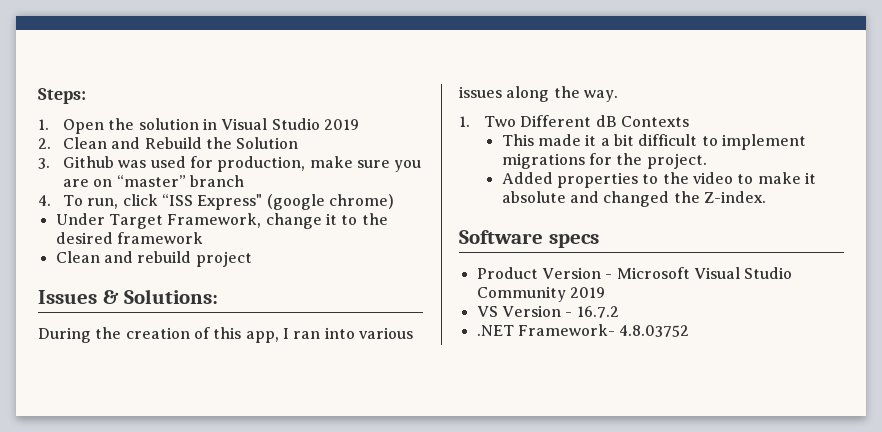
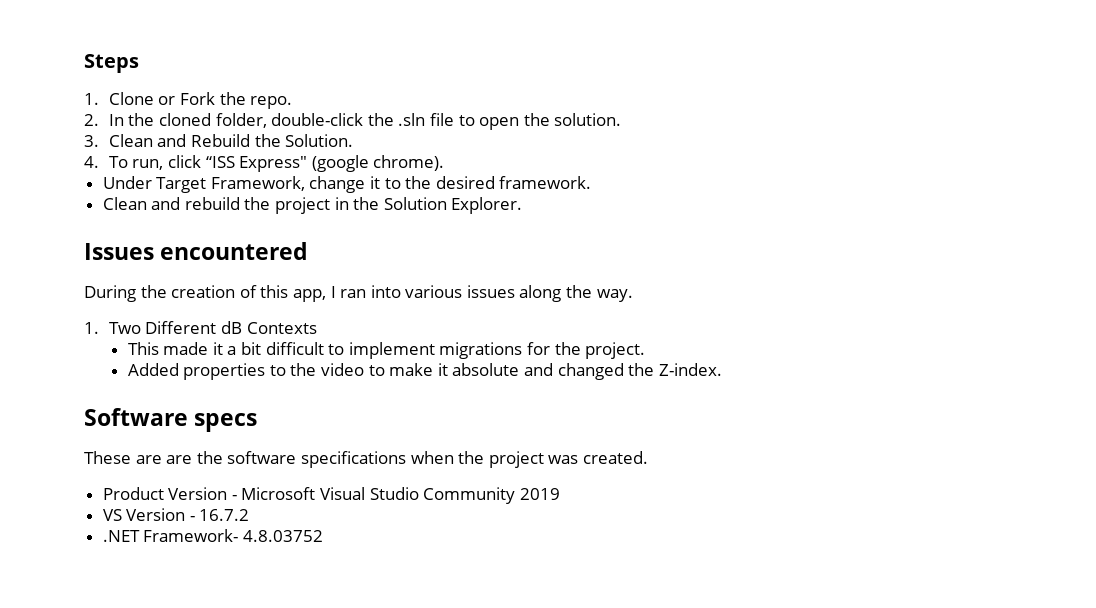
[38,88,86,104] [38,118,359,134] [38,137,299,149] [38,156,422,172] [63,175,244,187] Steps: // 1. Open the solution in Visual Studio 2019 // 2. Clean and Rebuild the Solution // 3. Github was used for production, make sure you are on “master” branch -> [84,54,139,73] [84,92,293,109] [84,113,622,130] [84,134,354,147] Steps // 1. Clone or Fork the repo. // 2. In the cloned folder, double-click the .sln file to open the solution. // 3. Clean and Rebuild the Solution.
[328,194,394,209] chrome) -> [373,155,445,171] chrome).
[116,232,203,244] framework -> [499,176,592,189] framework.
[195,251,252,267] project -> [244,197,523,214] the project in the Solution Explorer.
[102,289,219,304] & Solutions: -> [160,242,309,260] encountered
(599, 241) none -> [84,451,648,468] // These are are the software specifications when the project was created.

